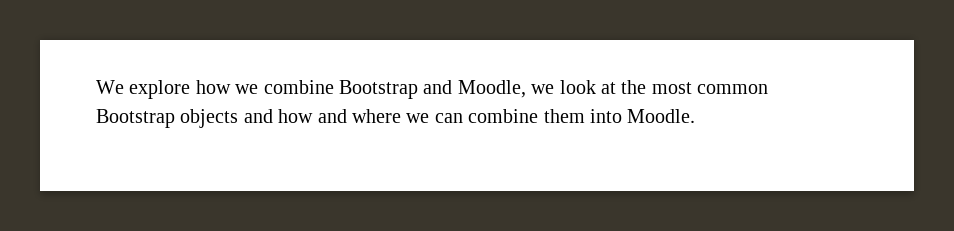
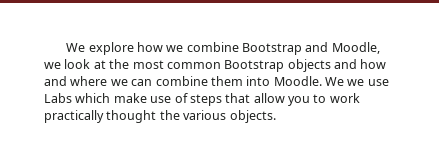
(696, 116) none -> [325,77,389,86] [44,93,360,106] [44,110,276,123] We we use Labs which make use of steps that allow you to work practically thought the various objects.

